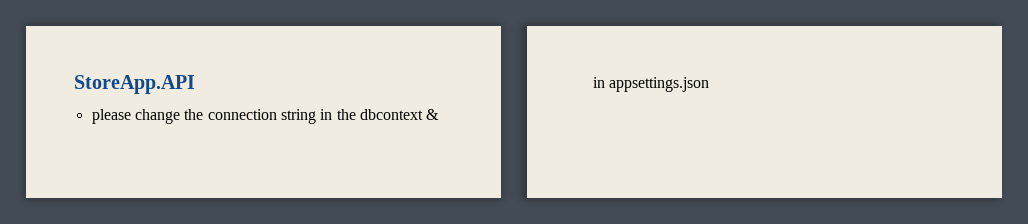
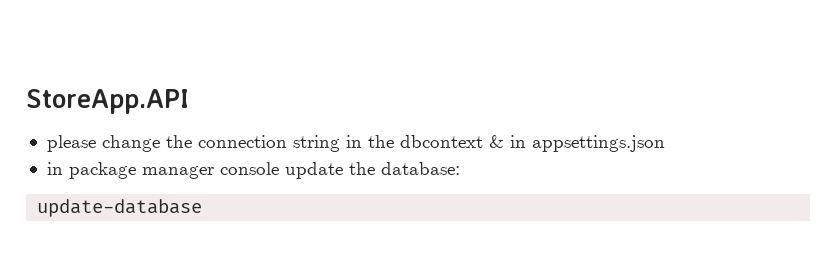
(709, 84) none -> [46,162,460,179] [37,199,203,217] // in package manager console update the database: // update-database

